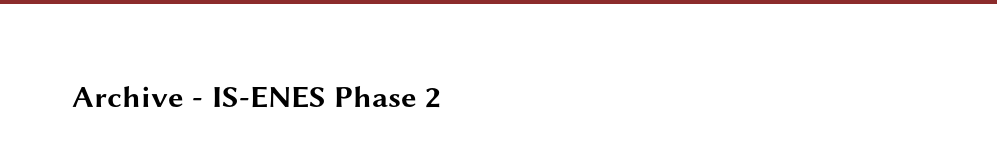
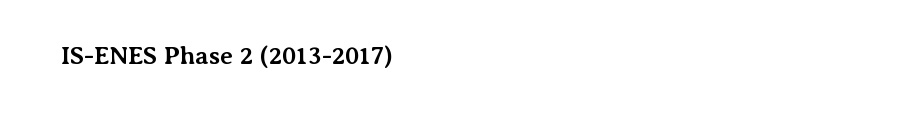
[72,86,204,107] Archive - -> (61, 55) none
(442, 98) none -> [259,45,394,68] (2013-2017)

